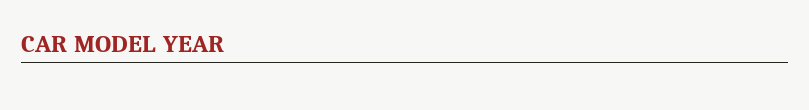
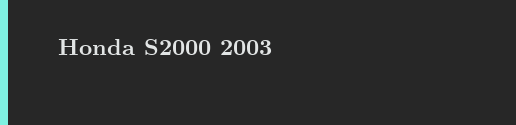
[21,36,224,52] CAR MODEL YEAR -> [58,39,272,55] Honda S2000 2003

